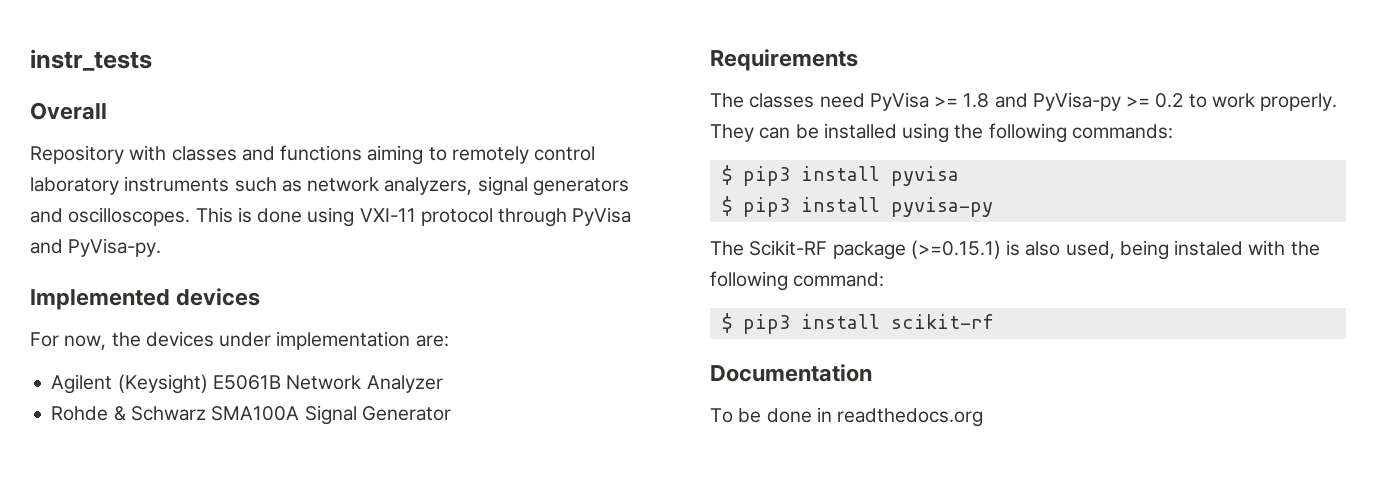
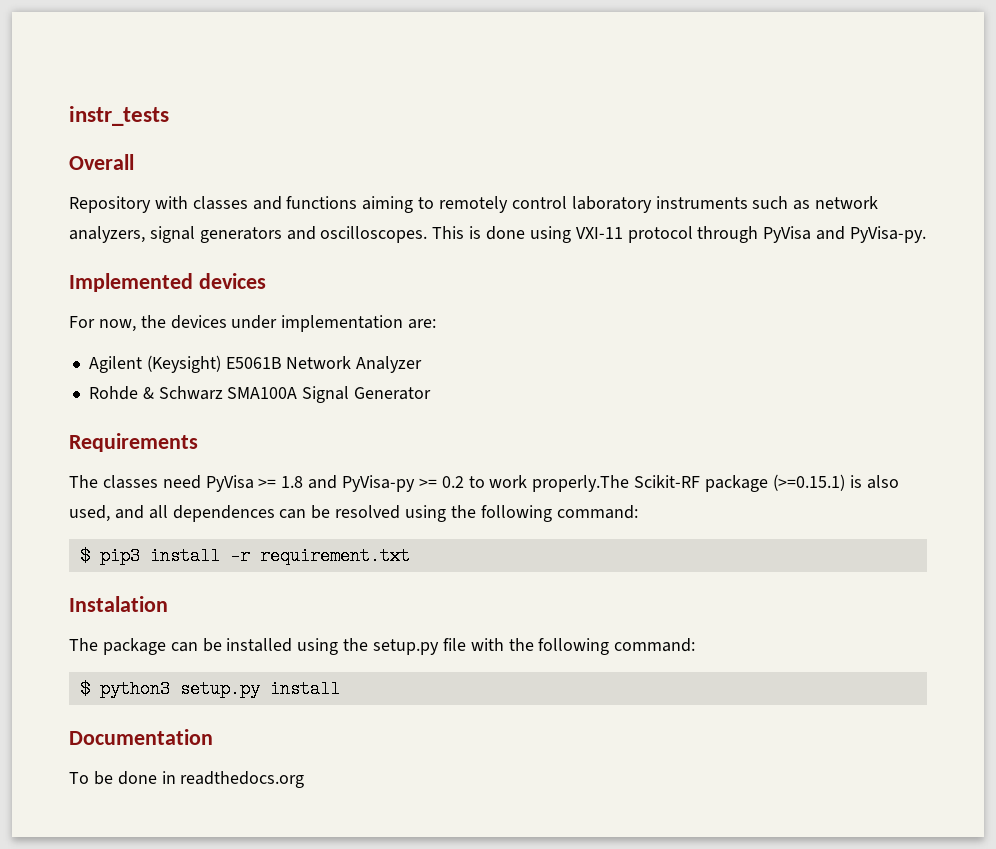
[1260,93,1338,111] [710,123,1173,143] [721,165,959,186] [721,196,993,217] [710,241,744,256] properly. They can be installed using the following commands: // $ pip3 install pyvisa // $ pip3 install pyvisa-py // The -> [532,475,630,492] properly.The
[1119,240,1286,260] being instaled with -> [114,505,447,522] and all dependences can be resolved using
[890,314,994,329] scikit-rf -> [229,547,410,565] [69,596,168,612] [69,638,696,655] [79,680,340,698] -r requirement.txt // Instalation // The package can be installed using the setup.py file with the following command: // $ python3 setup.py install

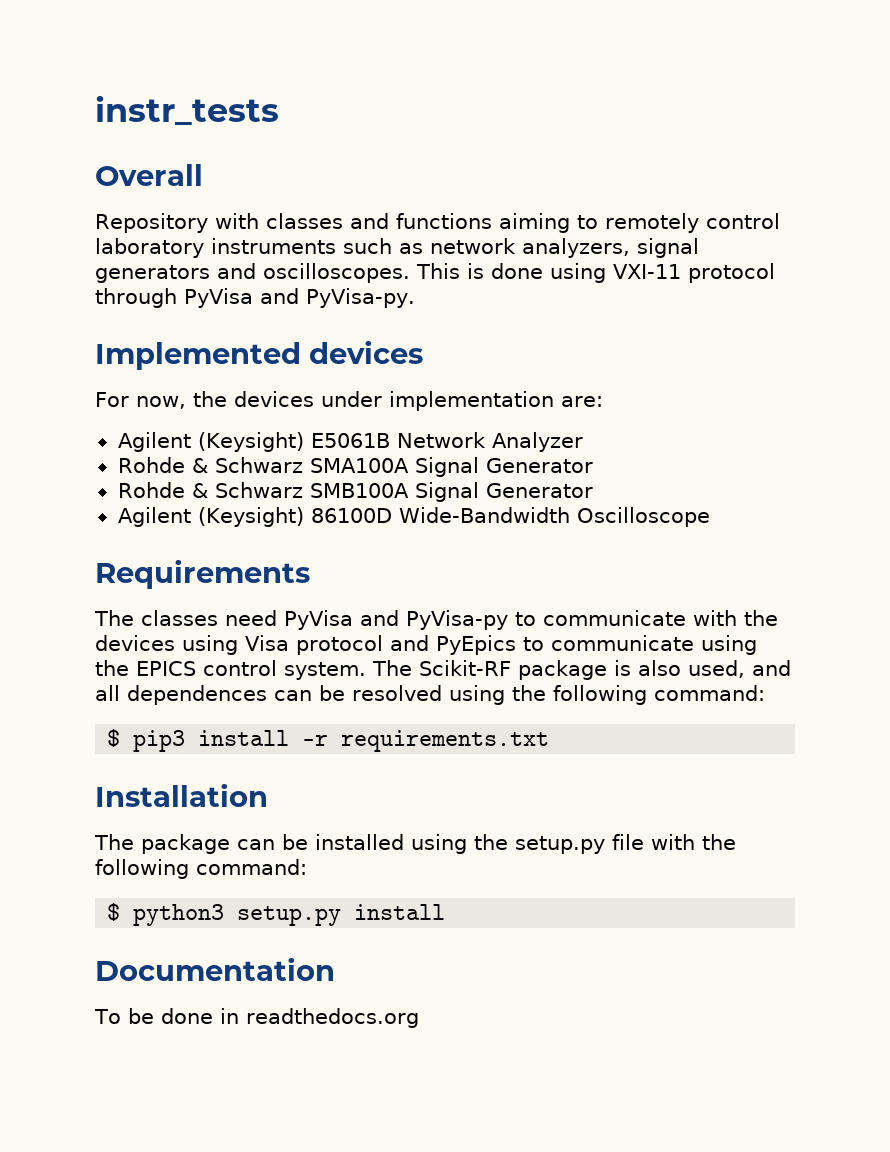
(432, 393) none -> [117,482,593,502] [117,507,710,527] // Rohde & Schwarz SMB100A Signal Generator // Agilent (Keysight) 86100D Wide-Bandwidth Oscilloscope
[258,475,630,492] >= 1.8 and PyVisa-py >= 0.2 to work properly.The -> [360,610,778,630] [95,635,757,655] [95,660,412,680] and PyVisa-py to communicate with the devices using Visa protocol and PyEpics to communicate using the EPICS control system. The
[772,474,845,491] (>=0.15.1) -> (607, 670) none
[259,547,410,565] [69,596,168,612] requirement.txt // Instalation -> [341,730,550,752] [95,783,268,807] requirements.txt // Installation

